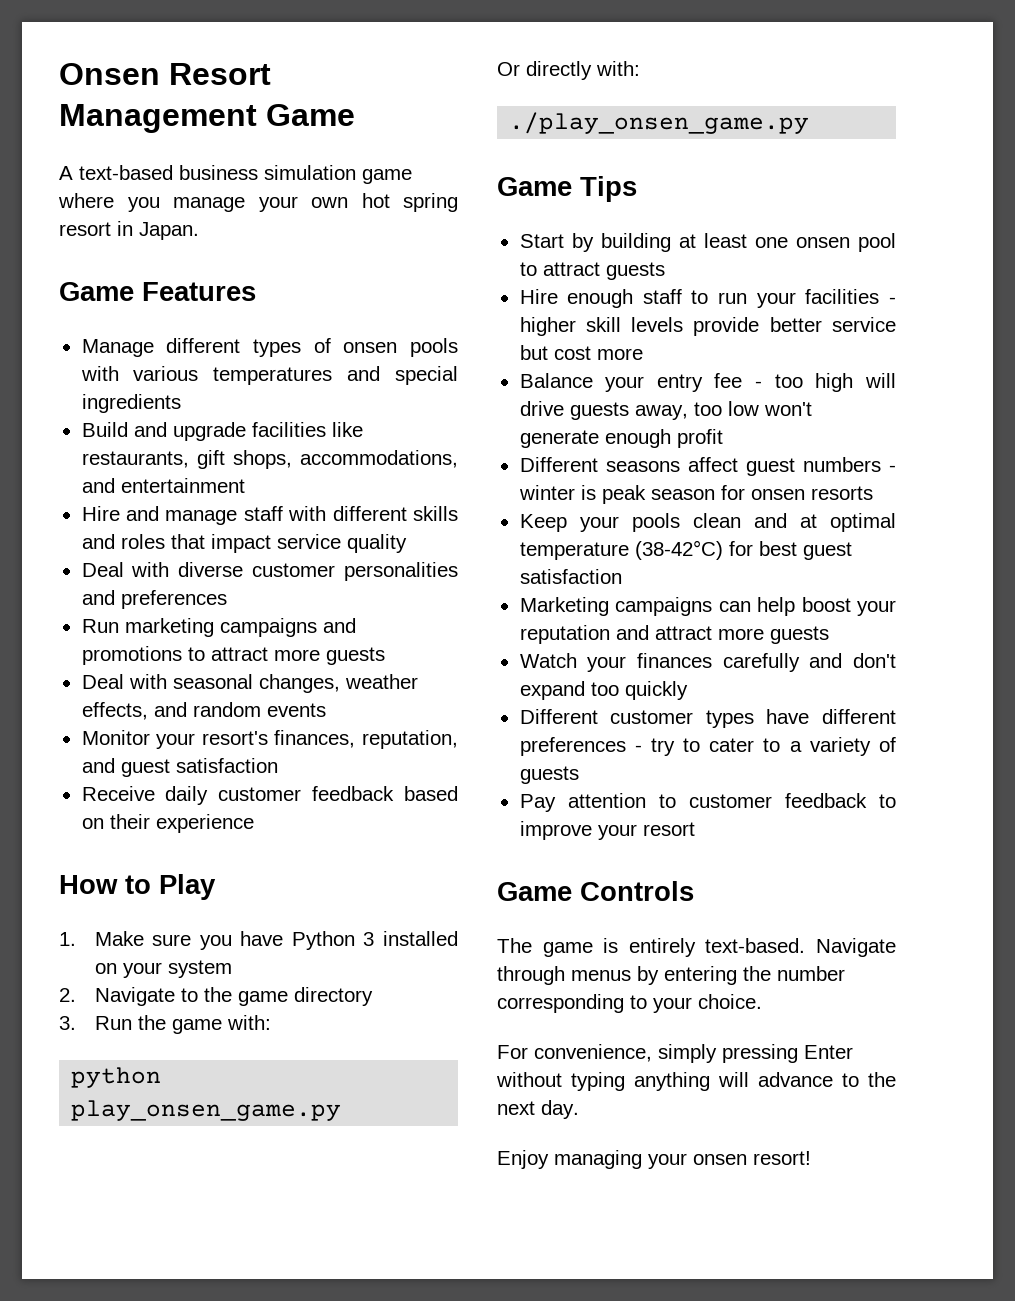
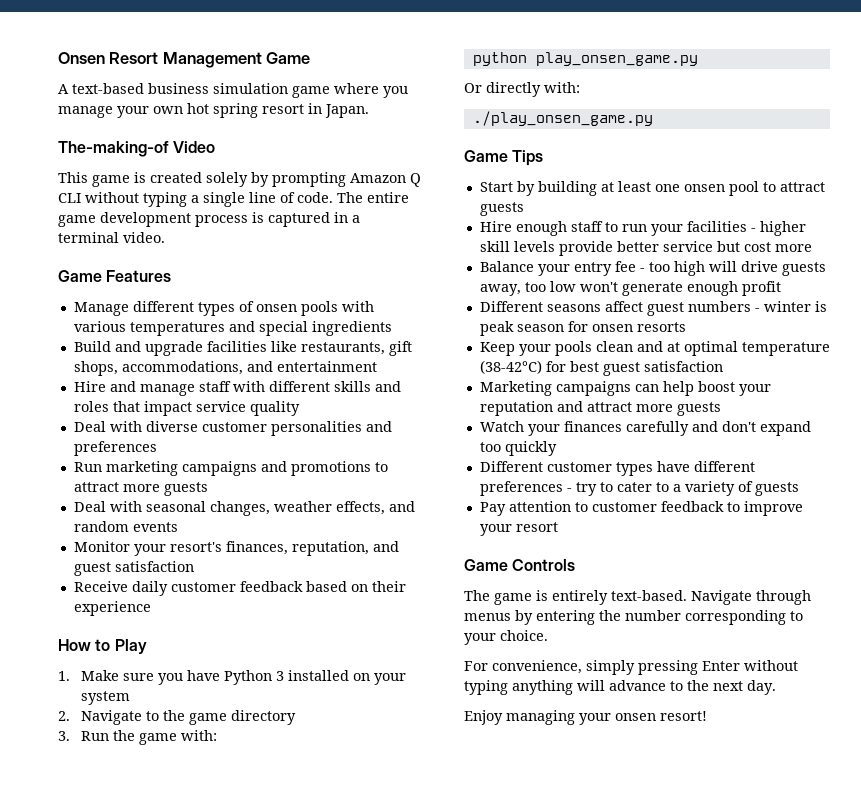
(199, 231) none -> [58,141,216,157] [58,172,421,187] [58,192,409,207] [58,212,360,227] [58,232,165,243] // The-making-of Video // This game is created solely by prompting Amazon Q CLI without typing a single line of code. The entire game development process is captured in a terminal video.

